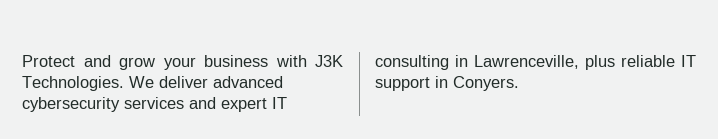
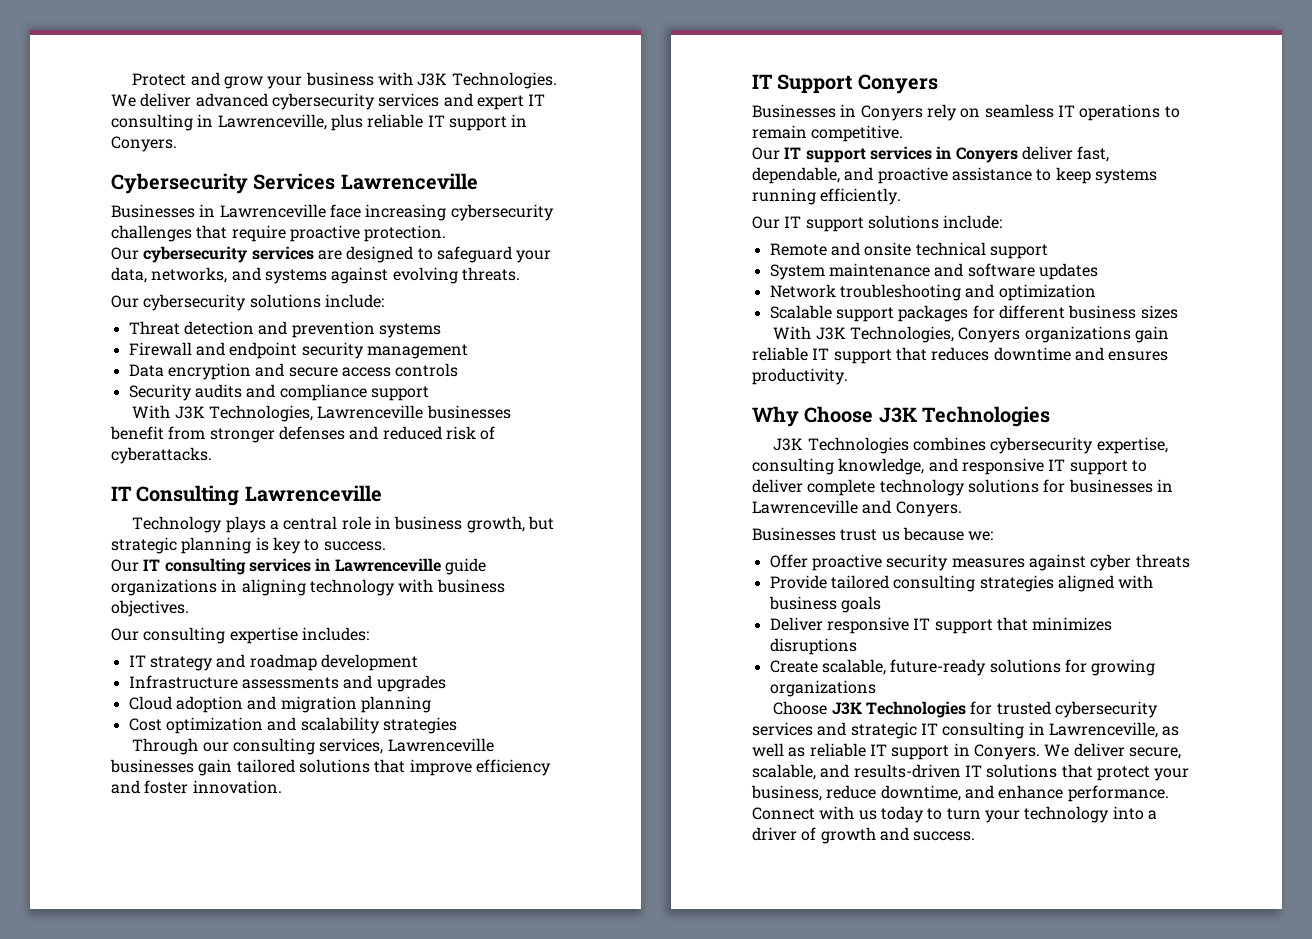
(519, 83) none -> [111,173,478,194] [111,204,554,221] [111,225,447,242] [111,246,552,263] [111,267,520,284] [111,294,384,311] [128,321,441,338] [128,342,468,359] [128,363,459,380] [128,384,429,401] [132,405,511,422] [110,426,496,443] [111,447,212,464] [111,485,382,506] [132,516,554,533] [111,537,386,554] [111,558,486,575] [111,579,505,596] [111,600,189,617] [111,627,369,644] [128,654,418,671] [128,675,446,692] [128,696,431,713] [128,717,457,734] [132,738,494,755] [110,759,551,776] [111,780,282,794] [752,74,938,94] [752,104,1180,121] [752,125,904,142] [752,146,1110,163] [752,167,1157,184] [752,188,902,205] [752,215,1003,232] [769,242,1048,259] [769,263,1098,280] [769,284,1096,301] [769,305,1178,322] [773,326,1169,343] [752,347,1169,364] [752,368,848,385] [752,406,1051,427] [773,437,1168,454] [752,458,1147,475] [752,479,1173,496] [752,500,962,517] [752,527,994,541] [769,554,1190,571] [769,575,1154,592] [768,596,881,613] [769,617,1113,634] [769,638,857,655] [769,659,1156,676] [769,680,876,697] [773,701,1158,718] [752,722,1180,739] [752,743,1181,760] [752,764,1190,781] [751,785,1169,802] [752,806,1157,823] [752,827,976,844] // Cybersecurity Services Lawrenceville // Businesses in Lawrenceville face increasing cybersecurity challenges that require proactive protection. // Our cybersecurity services are designed to safeguard your data, networks, and systems against evolving threats. // Our cybersecurity solutions include: // Threat detection and prevention systems // Firewall and endpoint security management // Data encryption and secure access controls // Security audits and compliance support // With J3K Technologies, Lawrenceville businesses benefit from stronger defenses and reduced risk of cyberattacks. // IT Consulting Lawrenceville // Technology plays a central role in business growth, but strategic planning is key to success. // Our IT consulting services in Lawrenceville guide organizations in aligning technology with business objectives. // Our consulting expertise includes: // IT strategy and roadmap development // Infrastructure assessments and upgrades // Cloud adoption and migration planning // Cost optimization and scalability strategies // Through our consulting services, Lawrenceville businesses gain tailored solutions that improve efficiency and foster innovation. // IT Support Conyers // Businesses in Conyers rely on seamless IT operations to remain competitive. // Our IT support services in Conyers deliver fast, dependable, and proactive assistance to keep systems running efficiently. // Our IT support solutions include: // Remote and onsite technical support // System maintenance and software updates // Network troubleshooting and optimization // Scalable support packages for different business sizes // With J3K Technologies, Conyers organizations gain reliable IT support that reduces downtime and ensures productivity. // Why Choose J3K Technologies // J3K Technologies combines cybersecurity expertise, consulting knowledge, and responsive IT support to deliver complete technology solutions for businesses in Lawrenceville and Conyers. // Businesses trust us because we: // Offer proactive security measures against cyber threats // Provide tailored consulting strategies aligned with business goals // Deliver responsive IT support that minimizes disruptions // Create scalable, future-ready solutions for growing organizations // Choose J3K Technologies for trusted cybersecurity services and strategic IT consulting in Lawrenceville, as well as reliable IT support in Conyers. We deliver secure, scalable, and results-driven IT solutions that protect your business, reduce downtime, and enhance performance. Connect with us today to turn your technology into a driver of growth and success.

